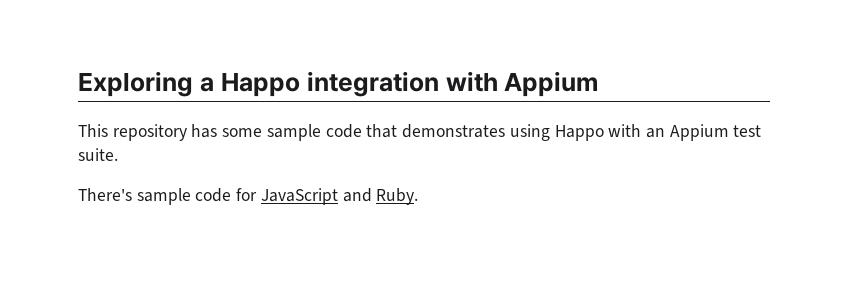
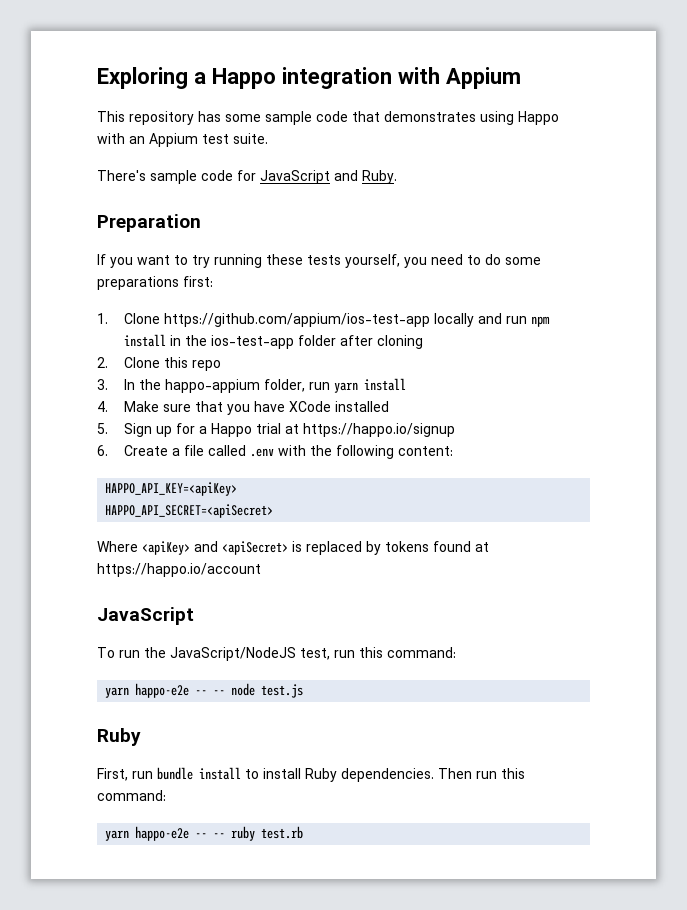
(419, 196) none -> [97,214,201,232] [97,254,541,268] [97,276,213,290] [97,313,550,327] [123,334,423,349] [97,357,221,371] [97,378,406,393] [97,401,389,415] [97,423,455,437] [97,445,453,459] [105,482,238,496] [105,504,274,518] [97,541,489,555] [97,563,261,577] [97,607,194,625] [97,647,456,661] [105,683,304,698] [97,728,141,746] [97,767,525,782] [97,790,166,801] [105,826,304,841] // Preparation // If you want to try running these tests yourself, you need to do some preparations first: // 1. Clone https://github.com/appium/ios-test-app locally and run npm install in the ios-test-app folder after cloning // 2. Clone this repo // 3. In the happo-appium folder, run yarn install // 4. Make sure that you have XCode installed // 5. Sign up for a Happo trial at https://happo.io/signup // 6. Create a file called .env with the following content: // HAPPO_API_KEY=<apiKey> // HAPPO_API_SECRET=<apiSecret> // Where <apiKey> and <apiSecret> is replaced by tokens found at https://happo.io/account // JavaScript // To run the JavaScript/NodeJS test, run this command: // yarn happo-e2e -- -- node test.js // Ruby // First, run bundle install to install Ruby dependencies. Then run this command: // yarn happo-e2e -- -- ruby test.rb

